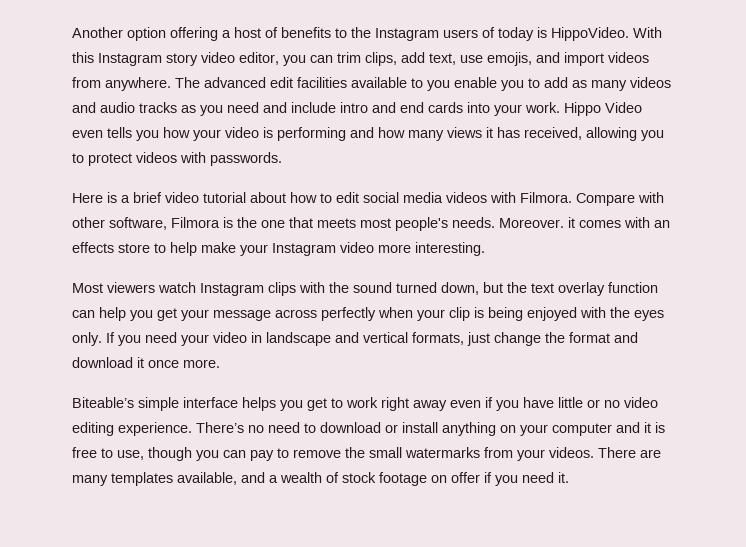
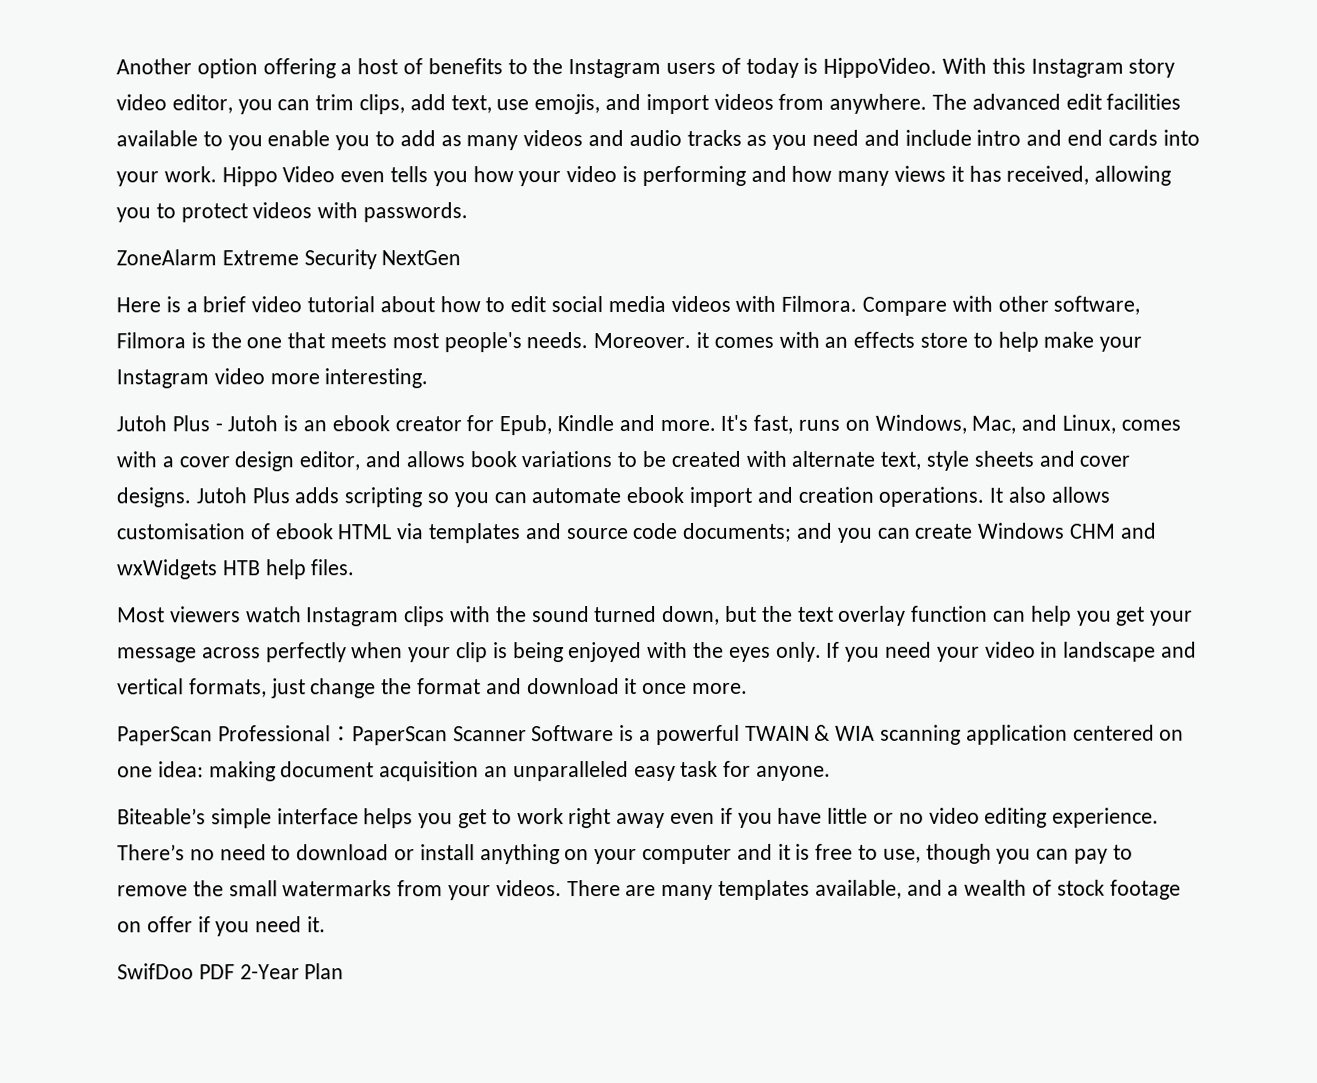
(282, 159) none -> [116,249,462,270] // ZoneAlarm Extreme Security NextGen
(485, 249) none -> [116,414,1181,436] [116,450,1131,472] [116,486,1110,508] [116,522,1156,544] [117,559,356,580] // Jutoh Plus - Jutoh is an ebook creator for Epub, Kindle and more. It's fast, runs on Windows, Mac, and Linux, comes with a cover design editor, and allows book variations to be created with alternate text, style sheets and cover designs. Jutoh Plus adds scripting so you can automate ebook import and creation operations. It also allows customisation of ebook HTML via templates and source code documents; and you can create Windows CHM and wxWidgets HTB help files.
(220, 363) none -> [117,724,1185,746] [117,760,832,782] // PaperScan Professional：PaperScan Scanner Software is a powerful TWAIN & WIA scanning application centered on one idea: making document acquisition an unparalleled easy task for anyone.
(569, 477) none -> [117,963,345,980] // SwifDoo PDF 2-Year Plan

